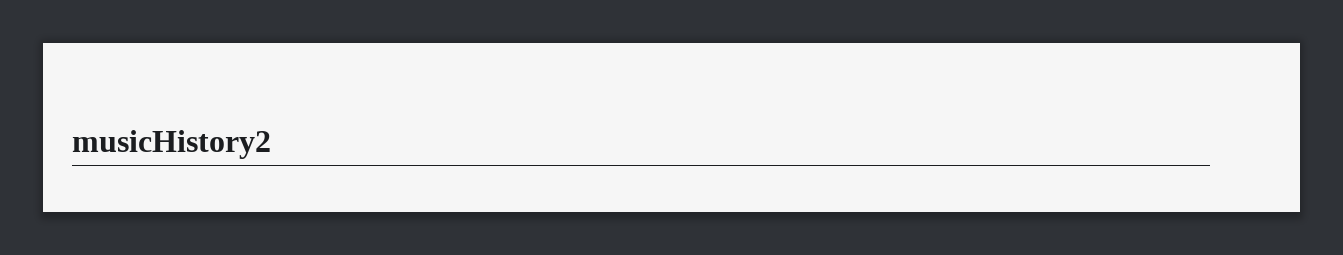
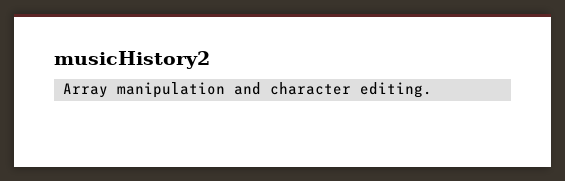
(271, 144) none -> [62,82,432,98] // Array manipulation and character editing.

